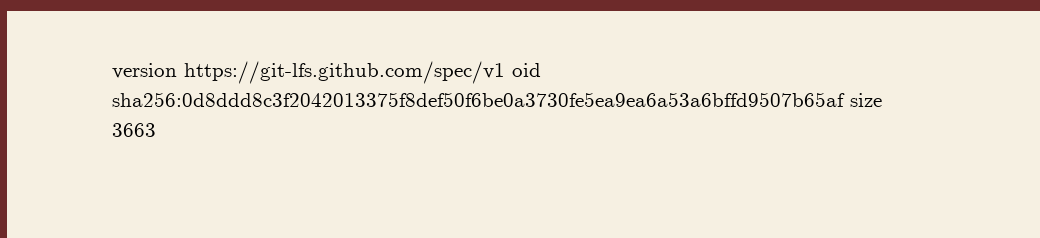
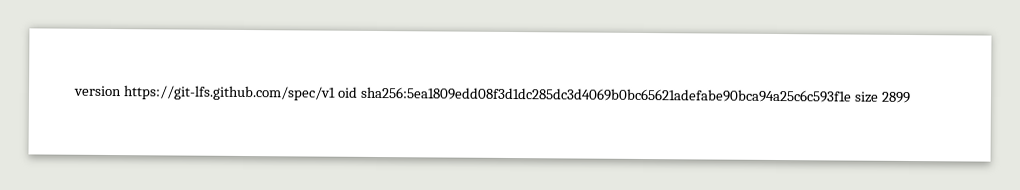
[112,92,882,107] [112,123,156,137] sha256:0d8ddd8c3f2042013375f8def50f6be0a3730fe5ea9ea6a53a6bffd9507b65af size 3663 -> [359,86,911,104] sha256:5ea1809edd08f3d1dc285dc3d4069b0bc65621adefabe90bca94a25c6c593f1e size 2899

